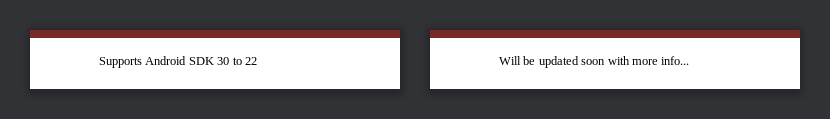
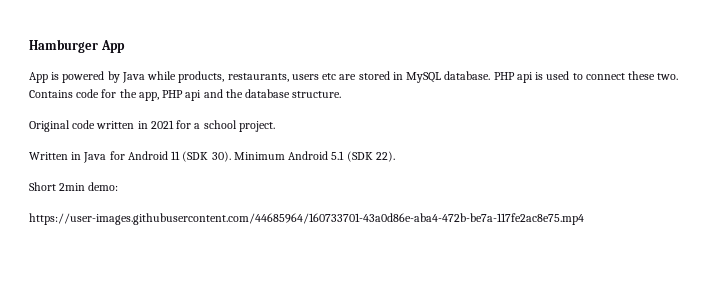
[99,56,257,68] [499,56,690,68] Supports Android SDK 30 to 22 // Will be updated soon with more info... -> [29,39,125,53] [29,71,679,83] [29,89,342,101] [29,120,275,132] [29,151,395,163] [29,182,119,191] [29,213,584,225] Hamburger App // App is powered by Java while products, restaurants, users etc are stored in MySQL database. PHP api is used to connect these two. Contains code for the app, PHP api and the database structure. // Original code written in 2021 for a school project. // Written in Java for Android 11 (SDK 30). Minimum Android 5.1 (SDK 22). // Short 2min demo: // https://user-images.githubusercontent.com/44685964/160733701-43a0d86e-aba4-472b-be7a-117fe2ac8e75.mp4

